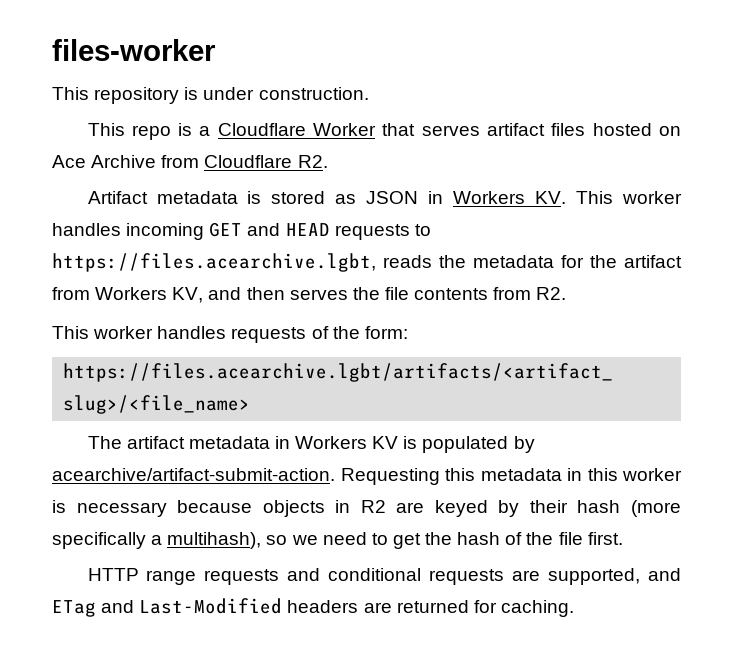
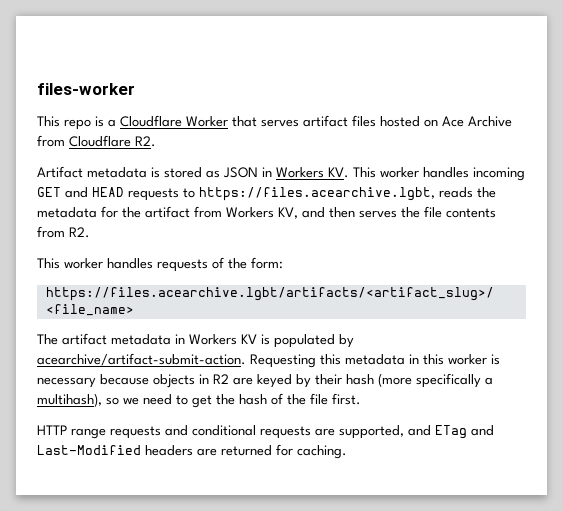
[52,87,369,104] // This repository is under construction. -> (135, 89) none

